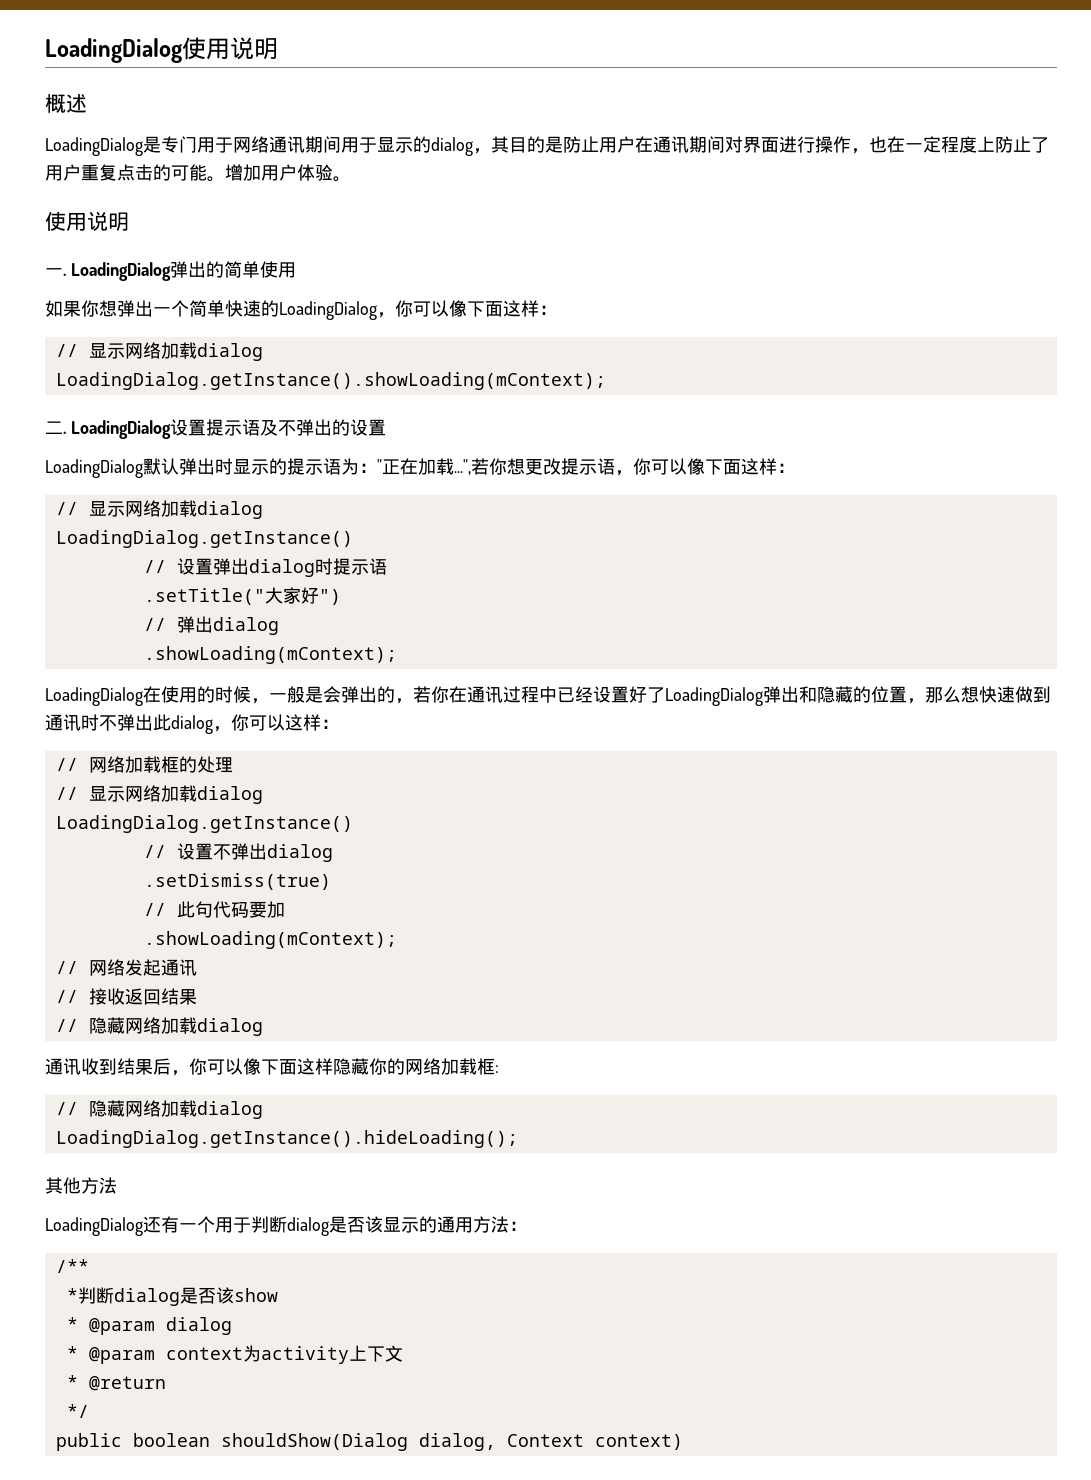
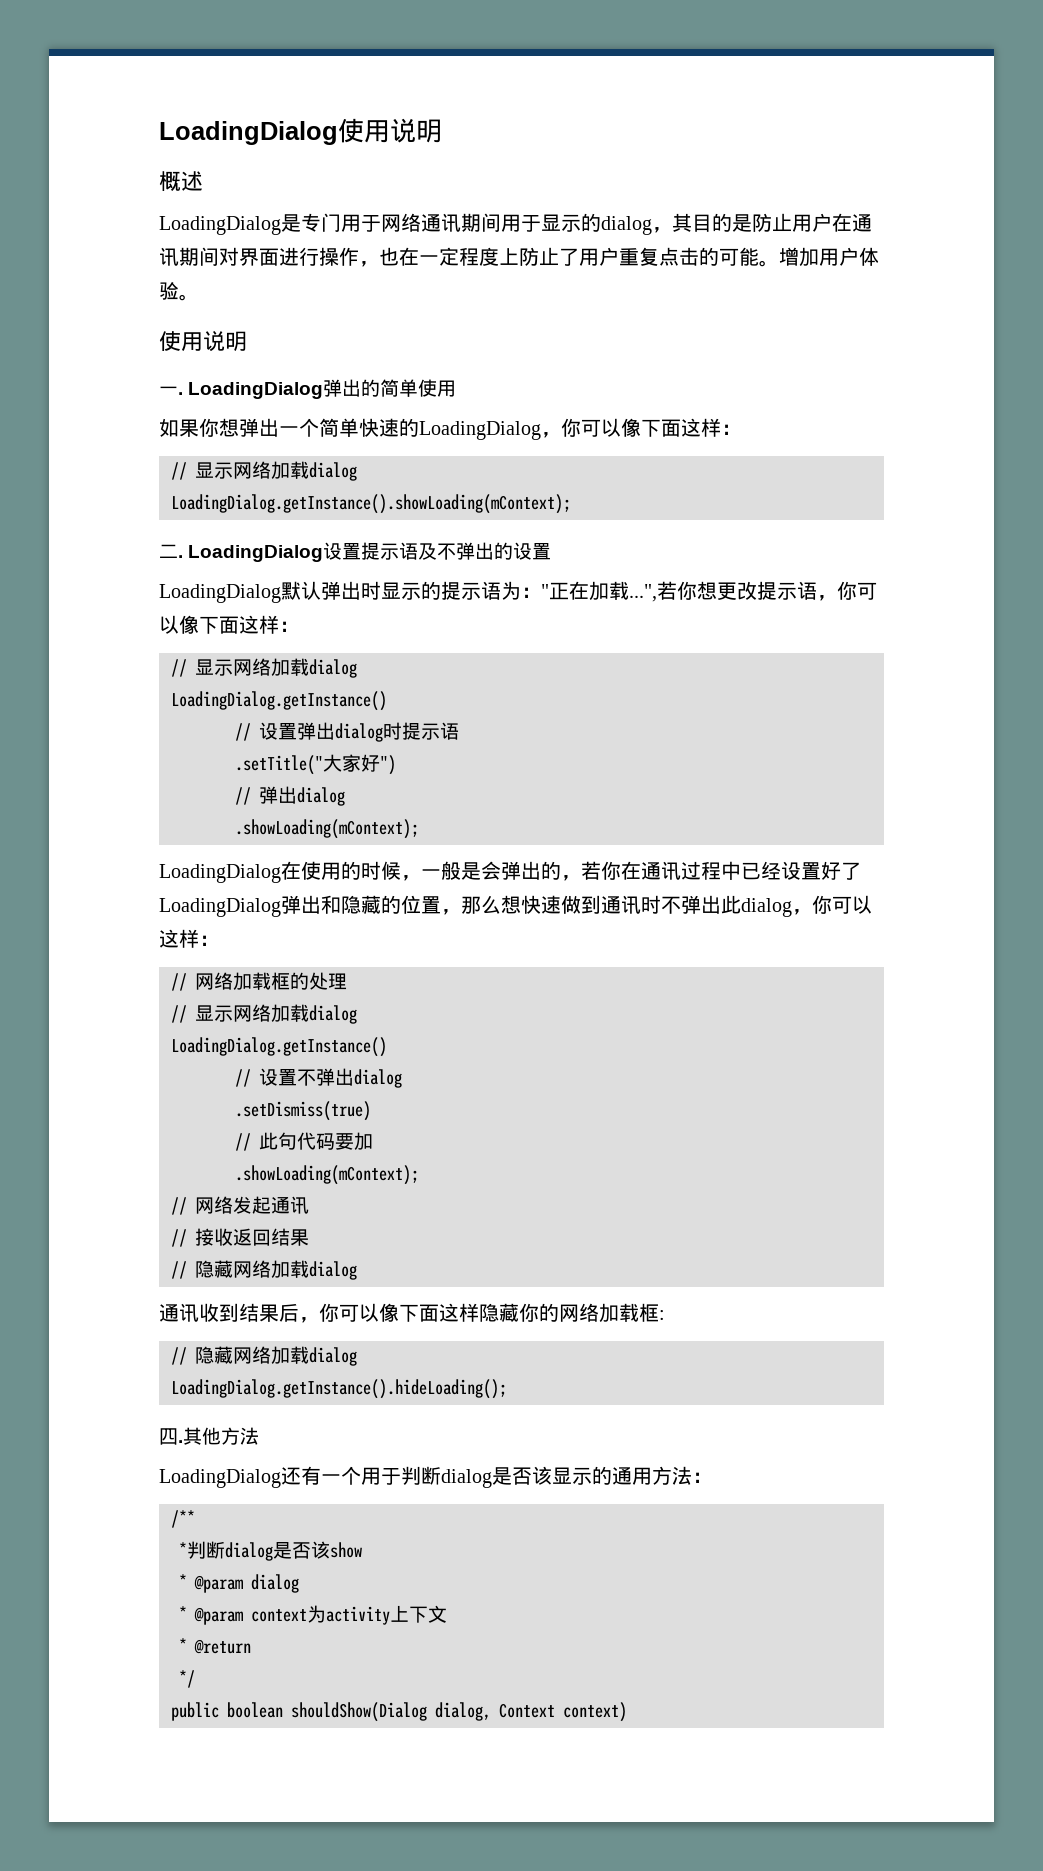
(518, 1139) none -> [159,1428,183,1445] 四.

